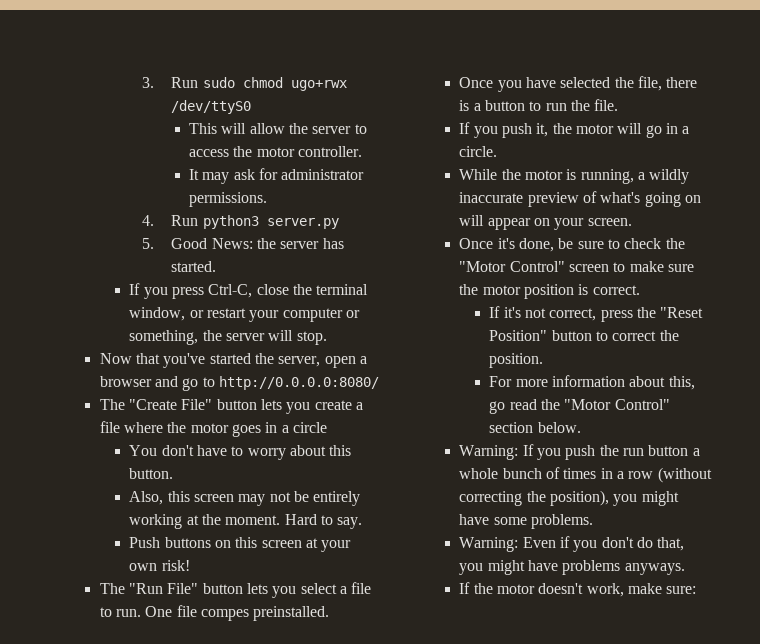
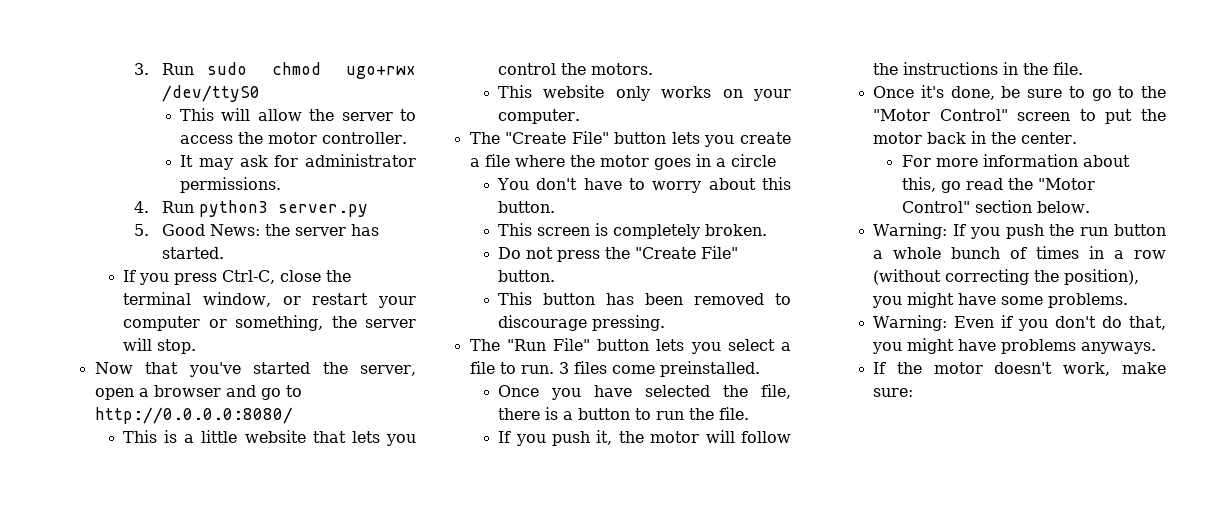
(379, 383) none -> [123,430,416,446] [498,63,654,75] [498,85,791,101] [498,109,581,124] // This is a little website that lets you control the motors. // This website only works on your computer.
[129,491,361,506] [129,514,363,529] [129,537,352,552] [129,560,190,571] Also, this screen may not be entirely working at the moment. Hard to say. // Push buttons on this screen at your own risk! -> [498,223,768,239] [498,246,739,262] [498,270,556,282] [498,292,791,305] [498,315,666,331] This screen is completely broken. // Do not press the "Create File" button. // This button has been removed to discourage pressing.
[145,605,249,621] One file compes -> [558,361,655,374] 3 files come
[645,123,690,138] [459,146,498,157] [459,169,690,184] [459,191,702,207] [459,215,632,230] go in a circle. // While the motor is running, a wildly inaccurate preview of what's going on will appear on your screen. -> [741,431,791,443] [873,62,1084,75] follow the instructions in the file.
[624,238,662,249] check -> [1091,86,1135,101] go to
[629,261,695,272] [459,284,640,299] [489,306,704,322] [489,330,679,341] [489,353,544,368] make sure the motor position is correct. // If it's not correct, press the "Reset Position" button to correct the position. -> [1105,109,1166,124] [873,131,1078,144] put the motor back in the center.

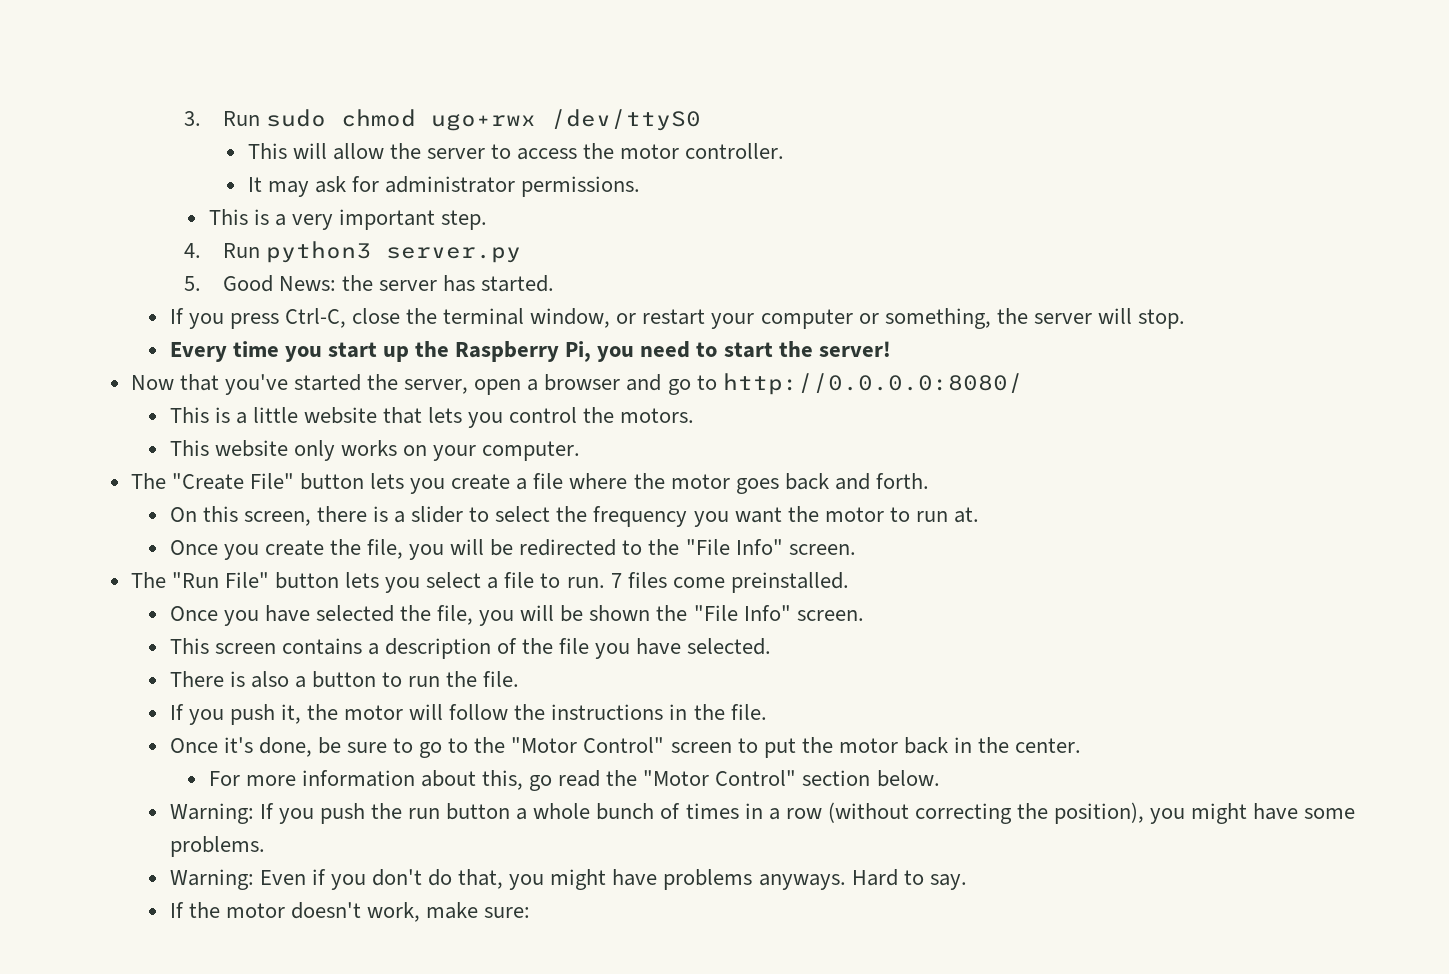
(282, 185) none -> [208,209,488,230] // This is a very important step.
(197, 346) none -> [169,341,891,362] // Every time you start up the Raspberry Pi, you need to start the server!
[695,154,776,167] [497,177,791,193] [498,201,556,213] [498,223,768,239] [498,246,739,262] [498,270,556,282] [498,292,791,305] [498,315,666,331] in a circle // You don't have to worry about this button. // This screen is completely broken. // Do not press the "Create File" button. // This button has been removed to discourage pressing. -> [784,473,929,490] [169,506,979,527] [169,539,856,560] back and forth. // On this screen, there is a slider to select the frequency you want the motor to run at. // Once you create the file, you will be redirected to the "File Info" screen.
[558,362,569,374] 3 -> [610,573,622,588] 7
[498,407,559,420] there is -> [479,605,864,626] [169,638,772,659] [169,671,289,688] you will be shown the "File Info" screen. // This screen contains a description of the file you have selected. // There is also
(1157, 348) none -> [851,869,967,890] Hard to say.

